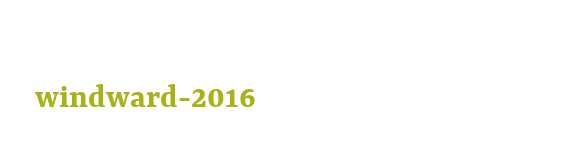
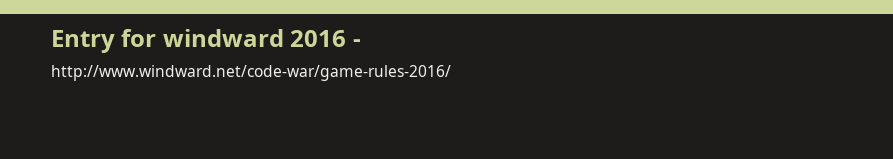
[35,84,256,107] windward-2016 -> [51,29,361,53] [51,65,451,81] Entry for windward 2016 - // http://www.windward.net/code-war/game-rules-2016/

